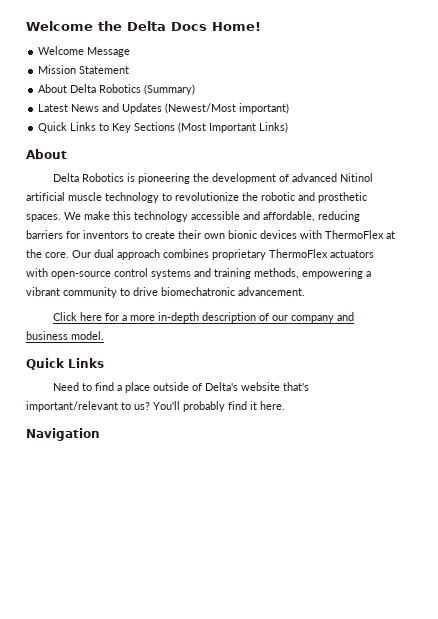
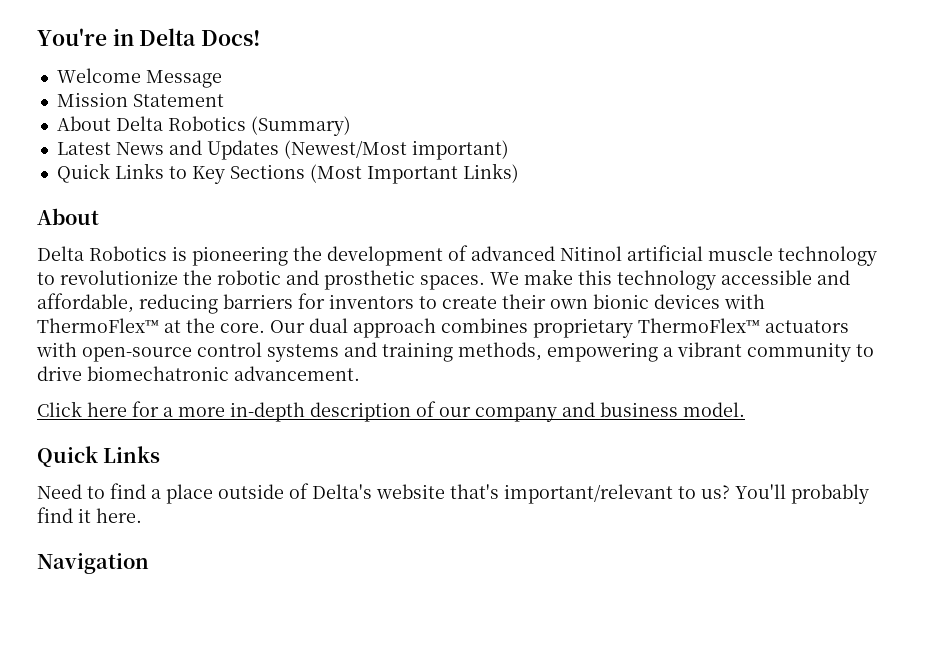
[26,21,261,31] Welcome the Delta Docs Home! -> [37,28,261,46] You're in Delta Docs!
[325,230,384,239] ThermoFlex -> [37,318,159,333] ThermoFlex™
[269,249,328,258] ThermoFlex -> [638,318,760,333] ThermoFlex™

